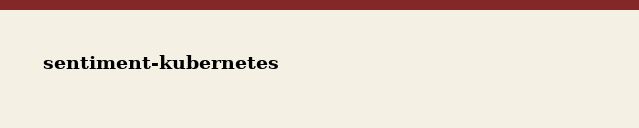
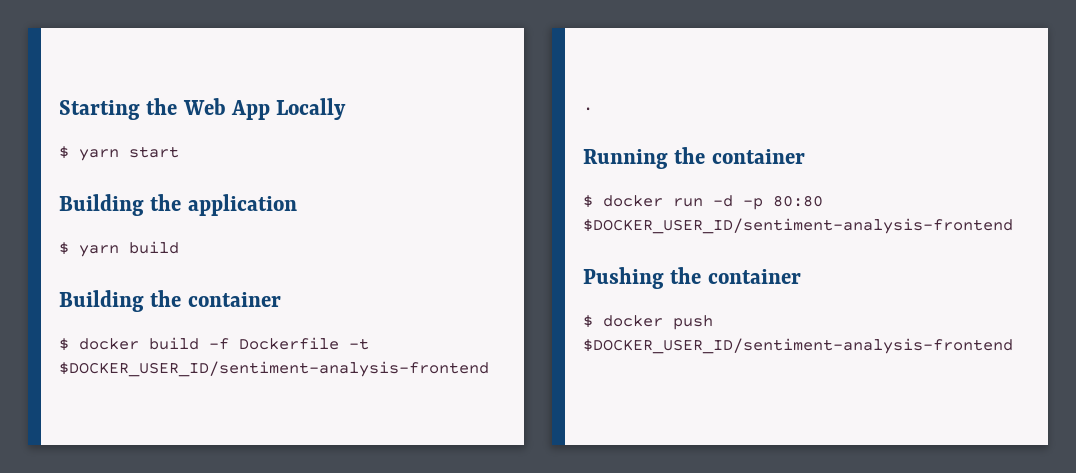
[43,55,279,69] sentiment-kubernetes -> [59,98,347,120] [59,146,179,161] [59,194,297,216] [59,241,179,257] [59,290,281,312] [59,337,369,351] [59,361,489,377] [583,107,593,111] [583,147,805,169] [583,195,823,210] [583,218,1013,234] [583,267,801,289] [583,315,713,330] [583,338,1013,354] Starting the Web App Locally // $ yarn start // Building the application // $ yarn build // Building the container // $ docker build -f Dockerfile -t $DOCKER_USER_ID/sentiment-analysis-frontend . // Running the container // $ docker run -d -p 80:80 $DOCKER_USER_ID/sentiment-analysis-frontend // Pushing the container // $ docker push $DOCKER_USER_ID/sentiment-analysis-frontend

